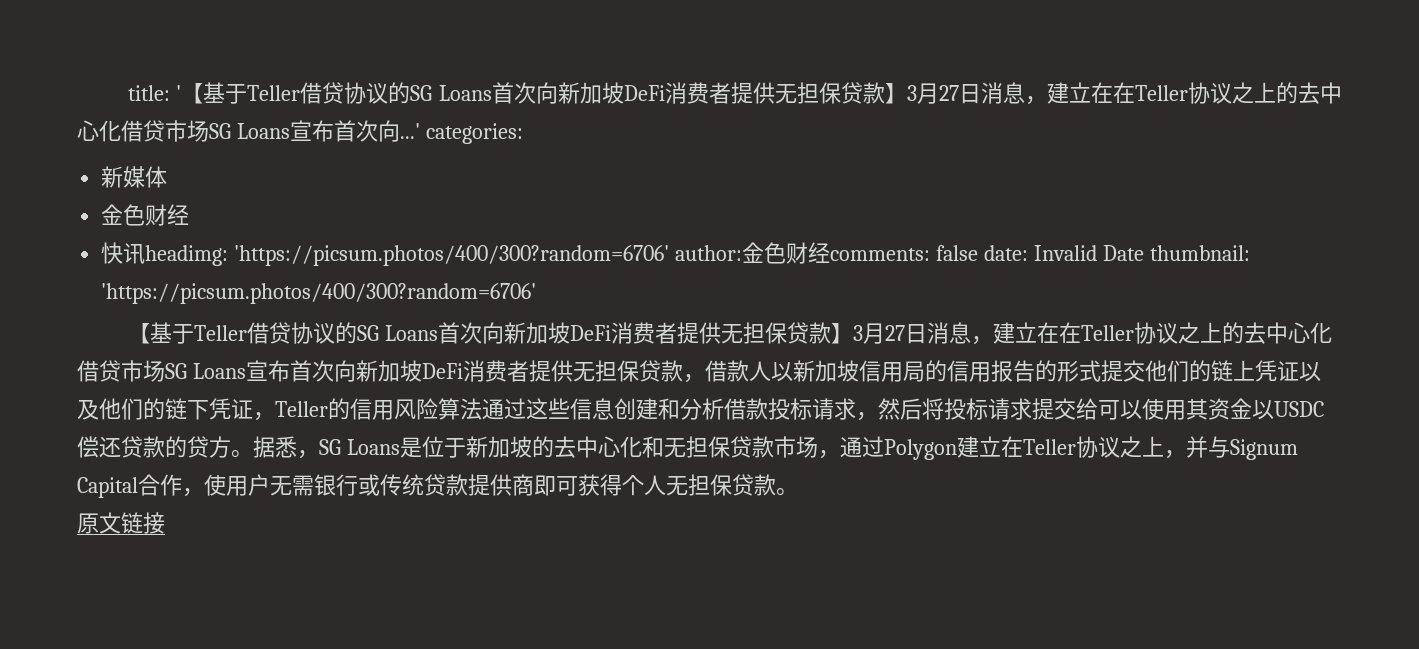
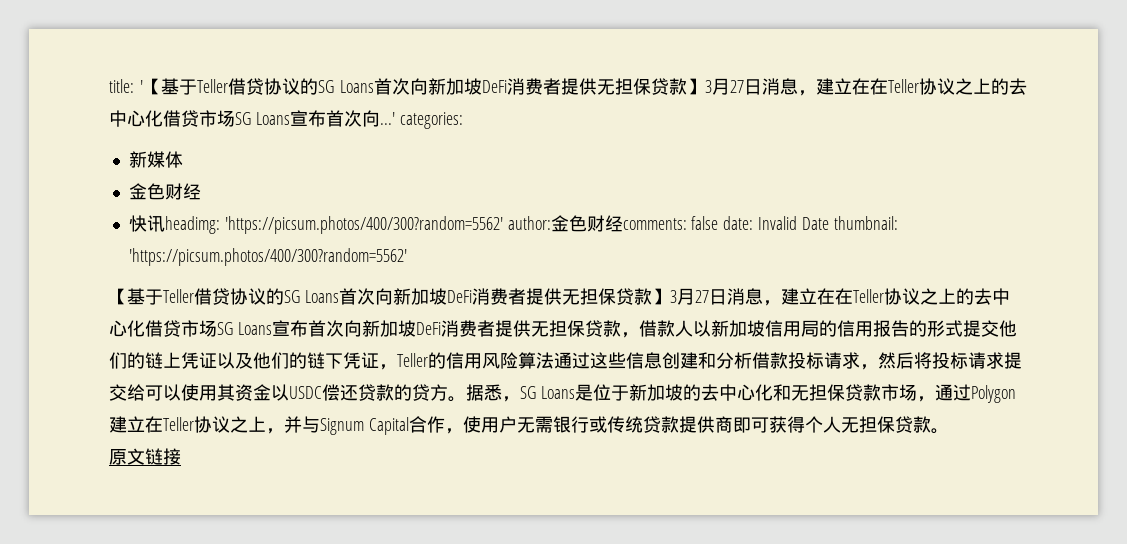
[234,245,670,266] 'https://picsum.photos/400/300?random=6706' -> [224,216,503,234] 'https://picsum.photos/400/300?random=5562'
[101,283,537,304] 'https://picsum.photos/400/300?random=6706' -> [128,248,407,266] 'https://picsum.photos/400/300?random=5562'

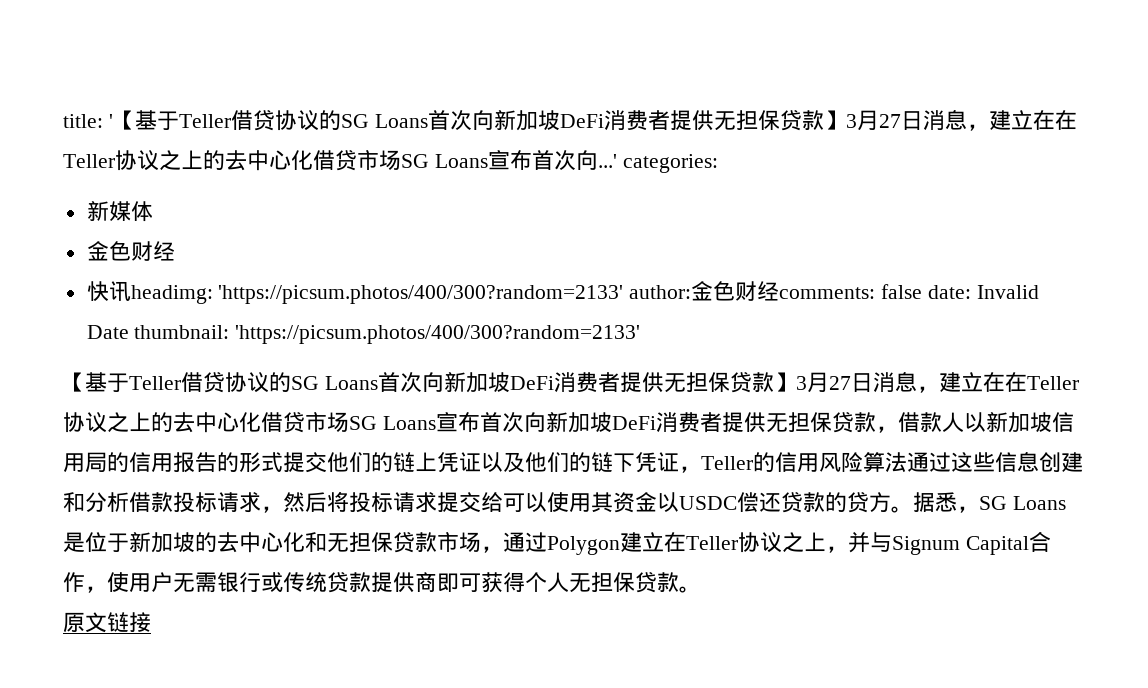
[224,216,503,234] 'https://picsum.photos/400/300?random=5562' -> [218,285,624,304] 'https://picsum.photos/400/300?random=2133'
[128,248,407,266] 'https://picsum.photos/400/300?random=5562' -> [235,325,641,344] 'https://picsum.photos/400/300?random=2133'

